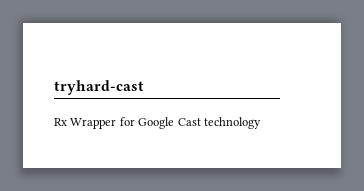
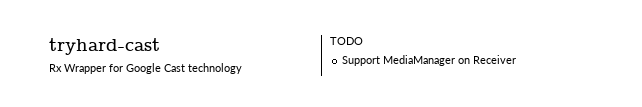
(261, 123) none -> [330,37,363,45] [342,55,517,66] // TODO // Support MediaManager on Receiver

